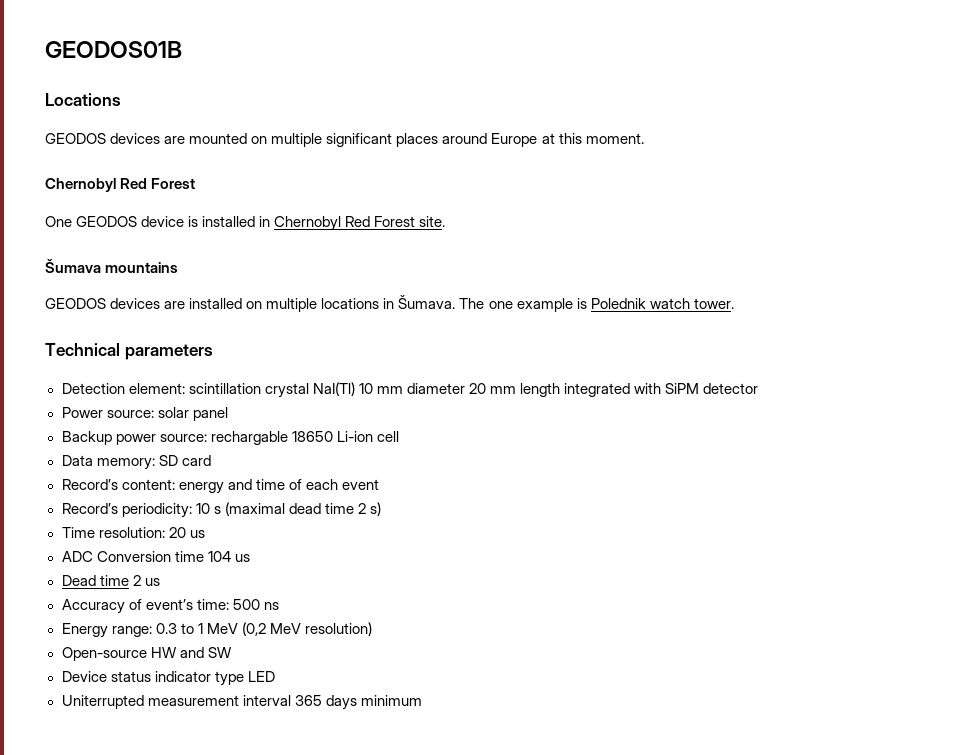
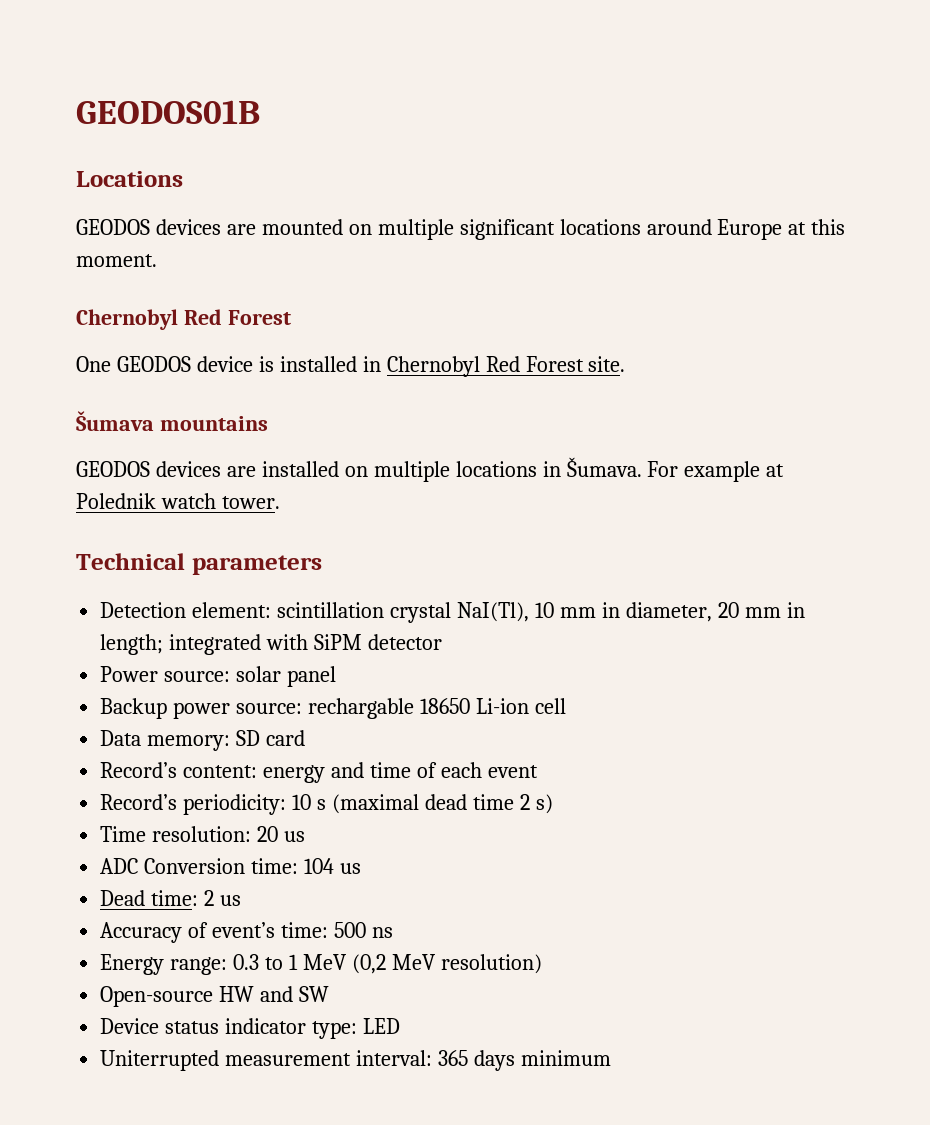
[396,133,439,147] places -> [559,219,641,235] locations
[459,298,587,312] The one example is -> [647,461,785,482] For example at
[312,382,355,396] NaI(Tl) -> [456,602,529,622] NaI(Tl),
[406,383,561,397] diameter 20 mm length -> [601,602,805,622] [100,634,164,655] in diameter, 20 mm in length;
[174,551,204,562] time -> [251,858,299,874] time:
[99,575,129,586] time -> [151,890,199,906] time:
[214,671,244,686] type -> [312,1021,358,1039] type:
[242,695,291,706] interval -> [356,1050,433,1066] interval:

